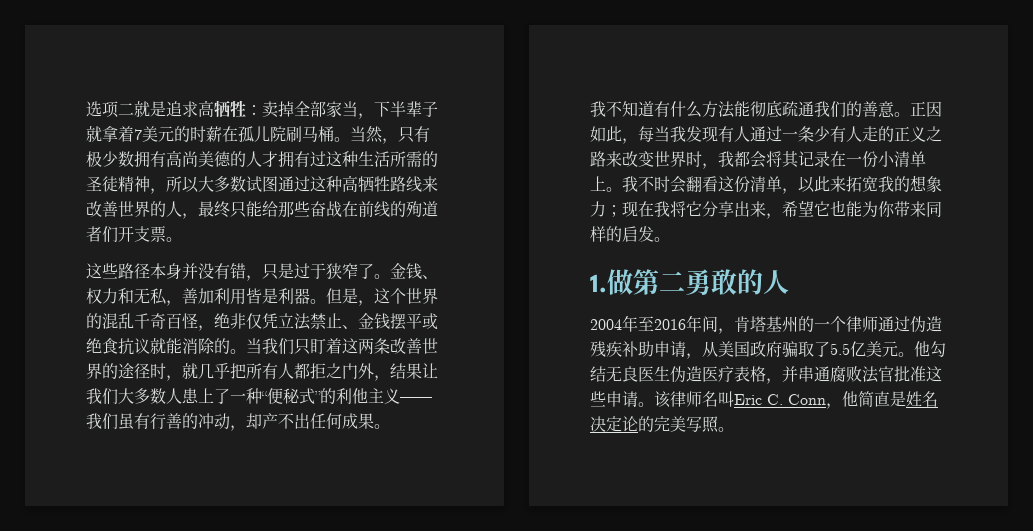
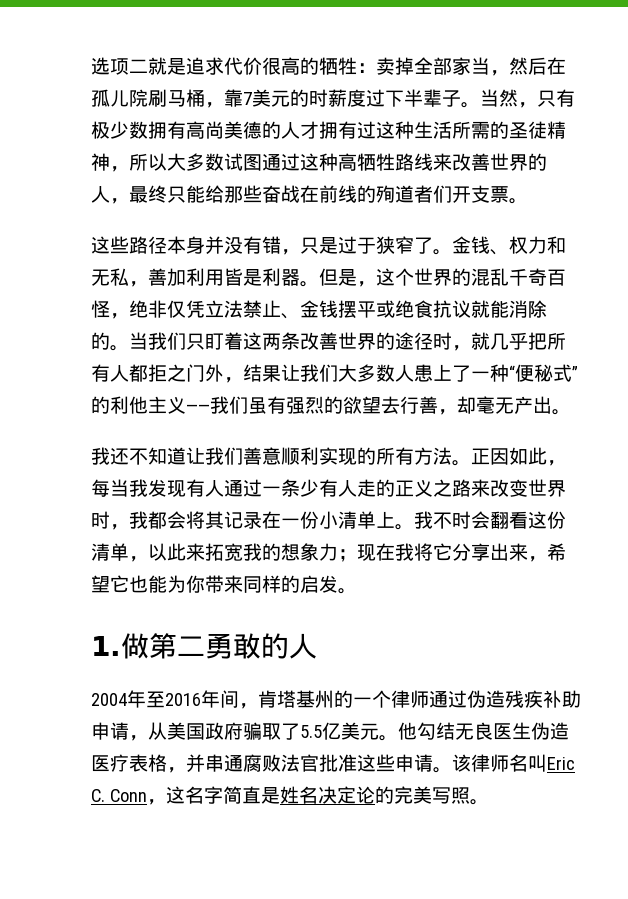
[198,100,214,117] 高 -> [224,57,319,75] 代价很高的
[374,101,438,117] [86,126,334,142] 下半辈子就拿着7美元的时薪在孤儿院刷马桶 -> [509,57,566,75] [91,89,461,108] 然后在孤儿院刷马桶，靠7美元的时薪度过下半辈子
[150,413,390,431] [590,100,895,118] 行善的冲动，却产不出任何成果。 // 我不知道有什么方法能彻底疏通我们的善意 -> [286,396,571,415] [91,447,452,465] 强烈的欲望去行善，却毫无产出。 // 我还不知道让我们善意顺利实现的所有方法
[842,391,858,407] 他 -> [165,786,223,804] 这名字

